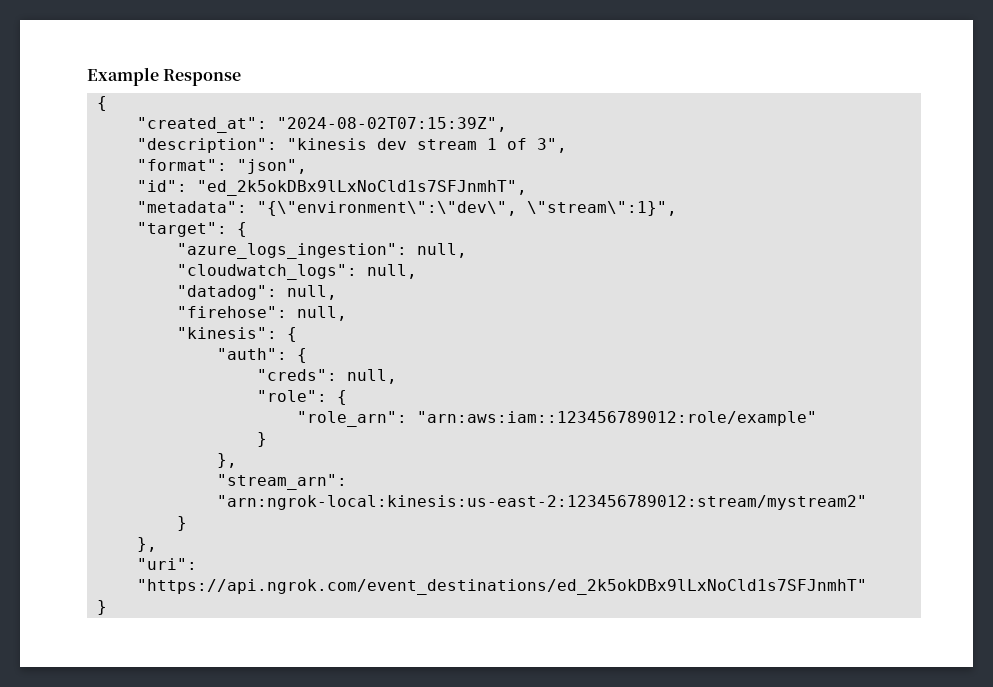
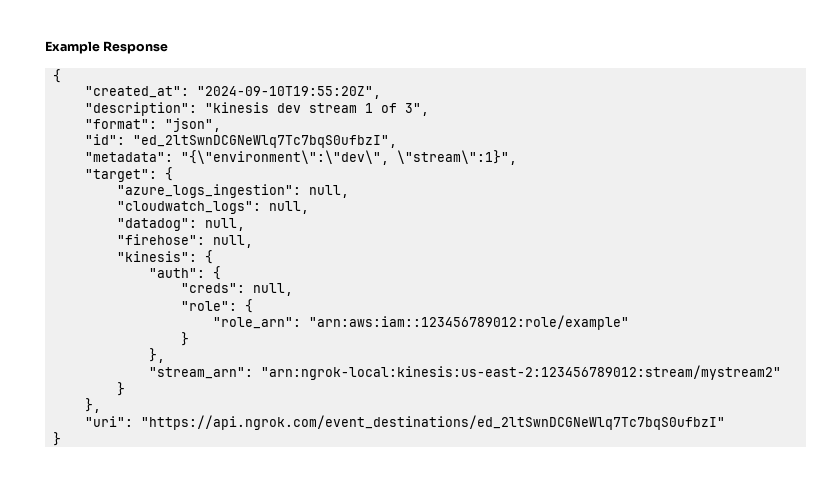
[276,117,507,132] "2024-08-02T07:15:39Z", -> [196,86,381,99] "2024-09-10T19:55:20Z",
[196,180,527,196] "ed_2k5okDBx9lLxNoCld1s7SFJnmhT", -> [132,135,397,148] "ed_2ltSwnDCGNeWlq7Tc7bqS0ufbzI",
[136,579,867,595] "https://api.ngrok.com/event_destinations/ed_2k5okDBx9lLxNoCld1s7SFJnmhT" -> [140,415,725,430] "https://api.ngrok.com/event_destinations/ed_2ltSwnDCGNeWlq7Tc7bqS0ufbzI"

